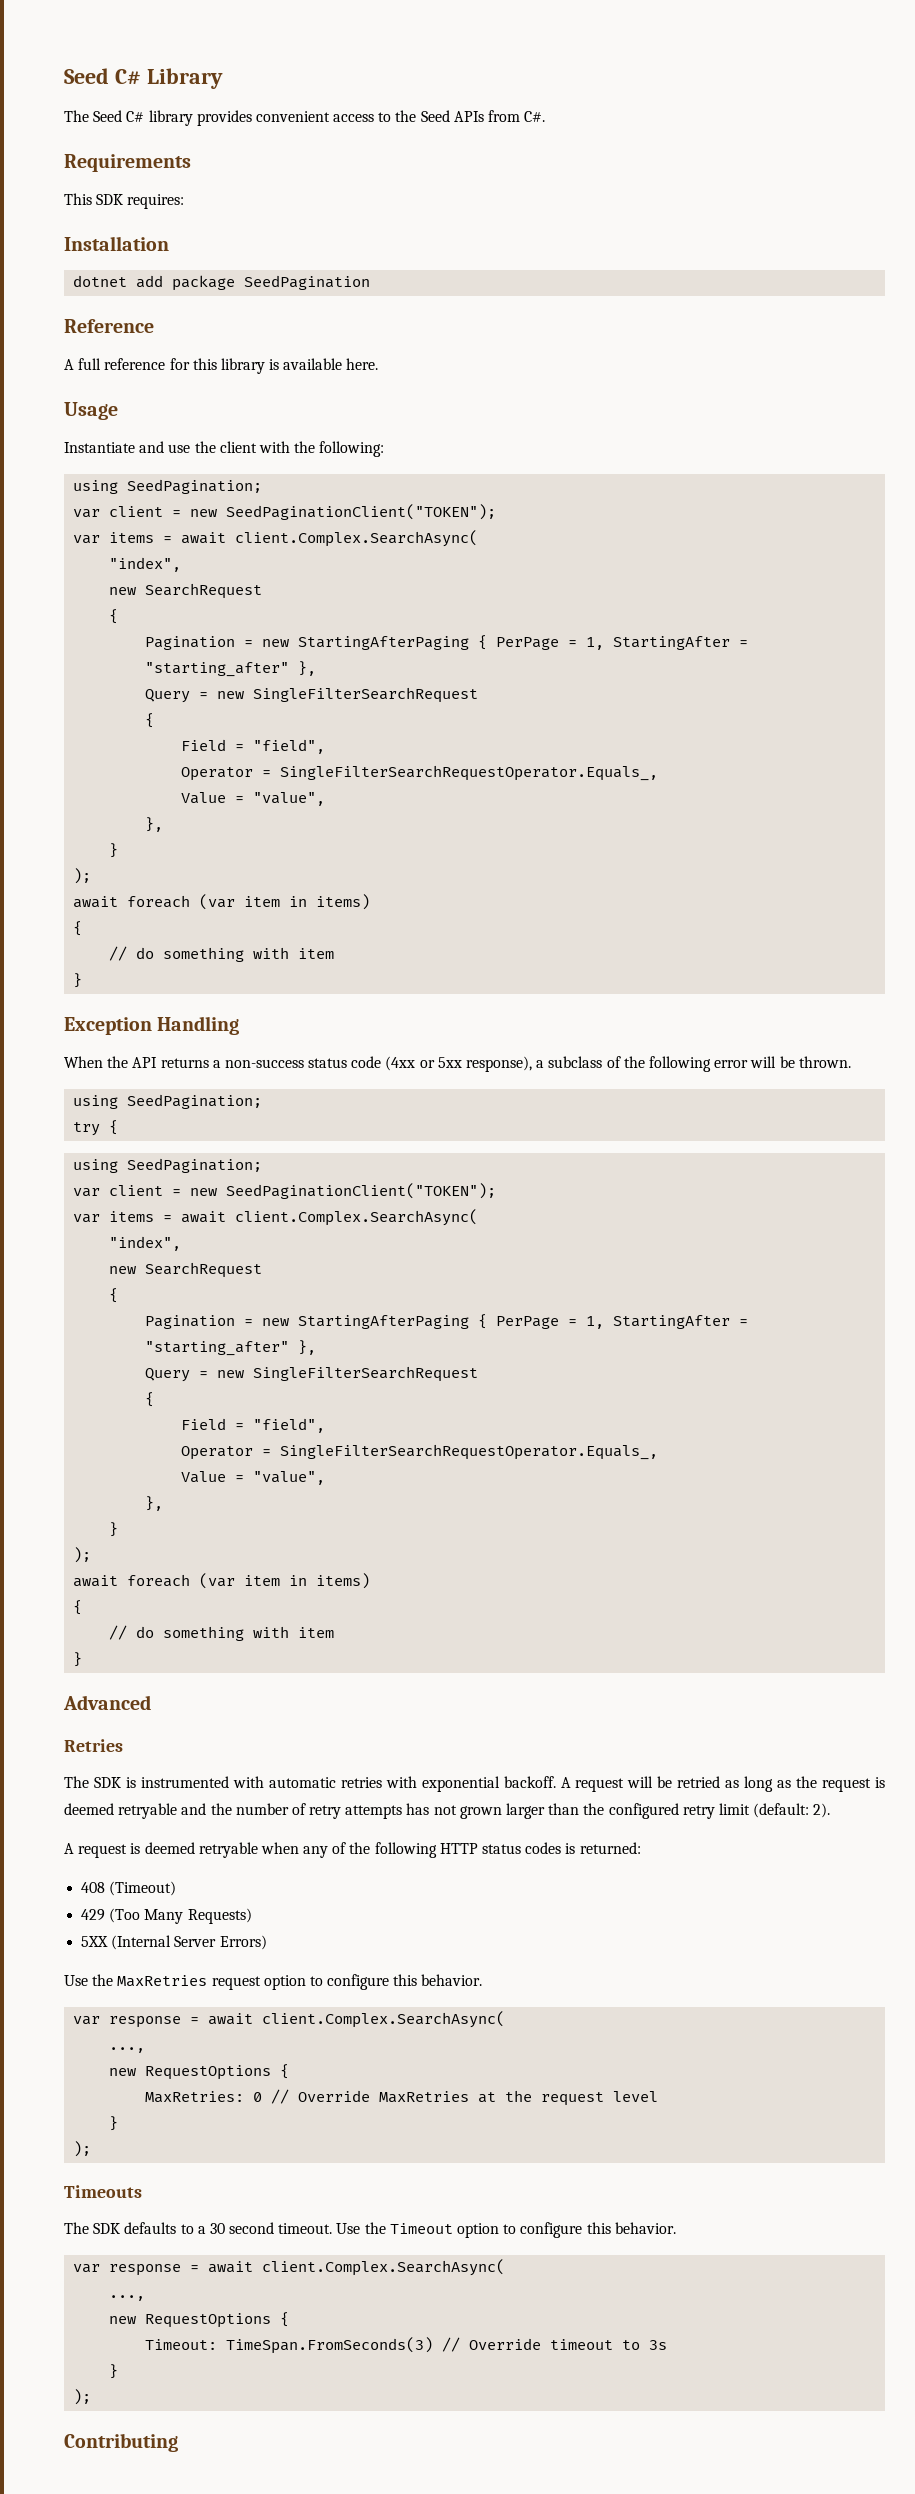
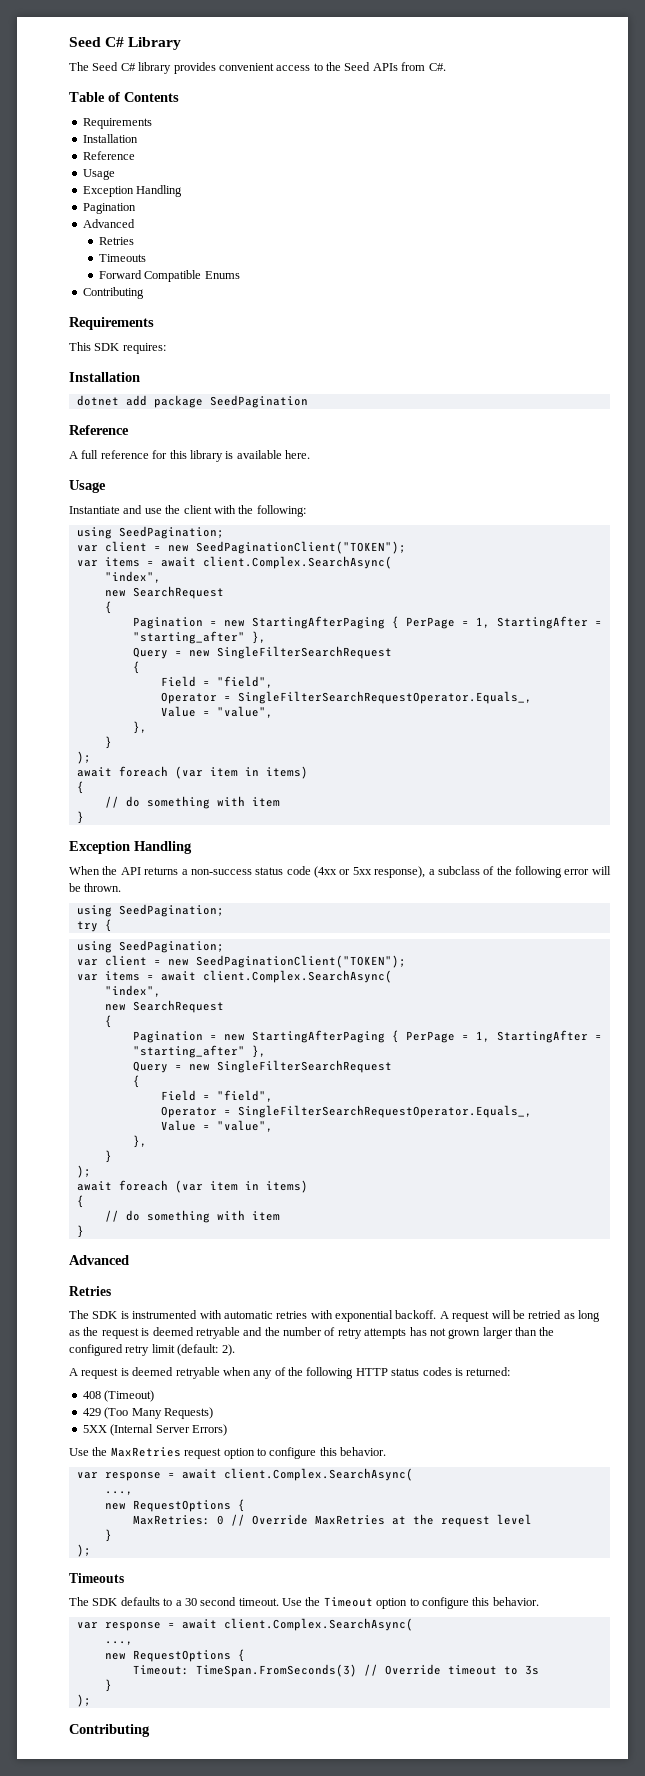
(546, 116) none -> [69,92,179,102] [82,118,152,129] [82,134,138,143] [82,151,135,160] [82,169,115,180] [82,185,183,197] [82,203,136,214] [82,219,135,228] [99,237,135,245] [99,254,147,262] [99,270,240,282] [82,287,144,299] // Table of Contents // Requirements // Installation // Reference // Usage // Exception Handling // Pagination // Advanced // Retries // Timeouts // Forward Compatible Enums // Contributing

